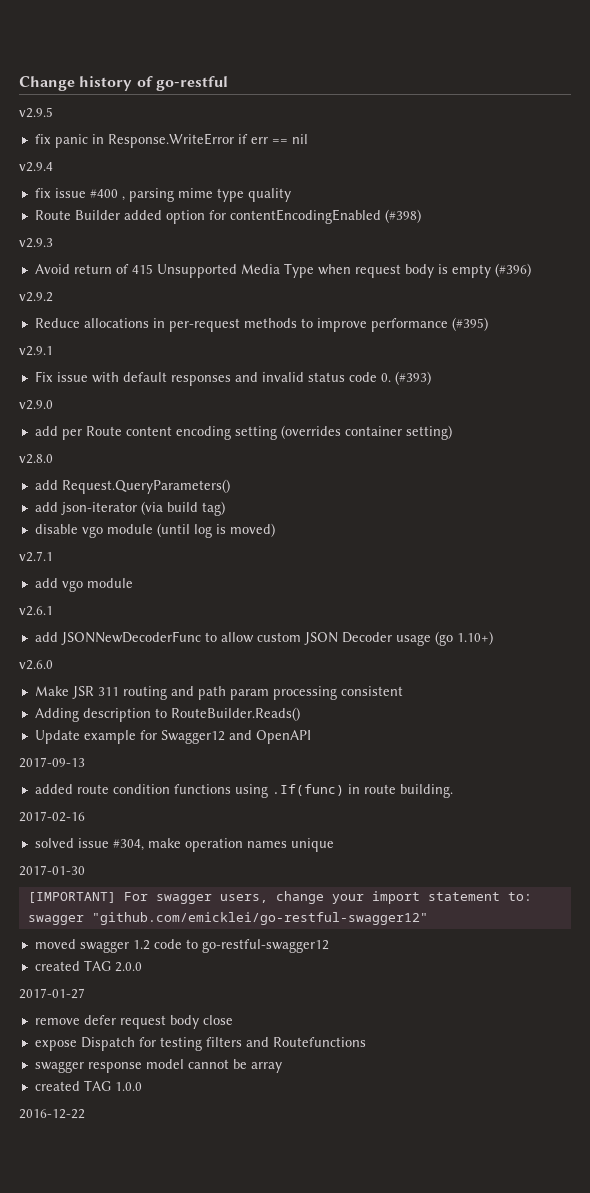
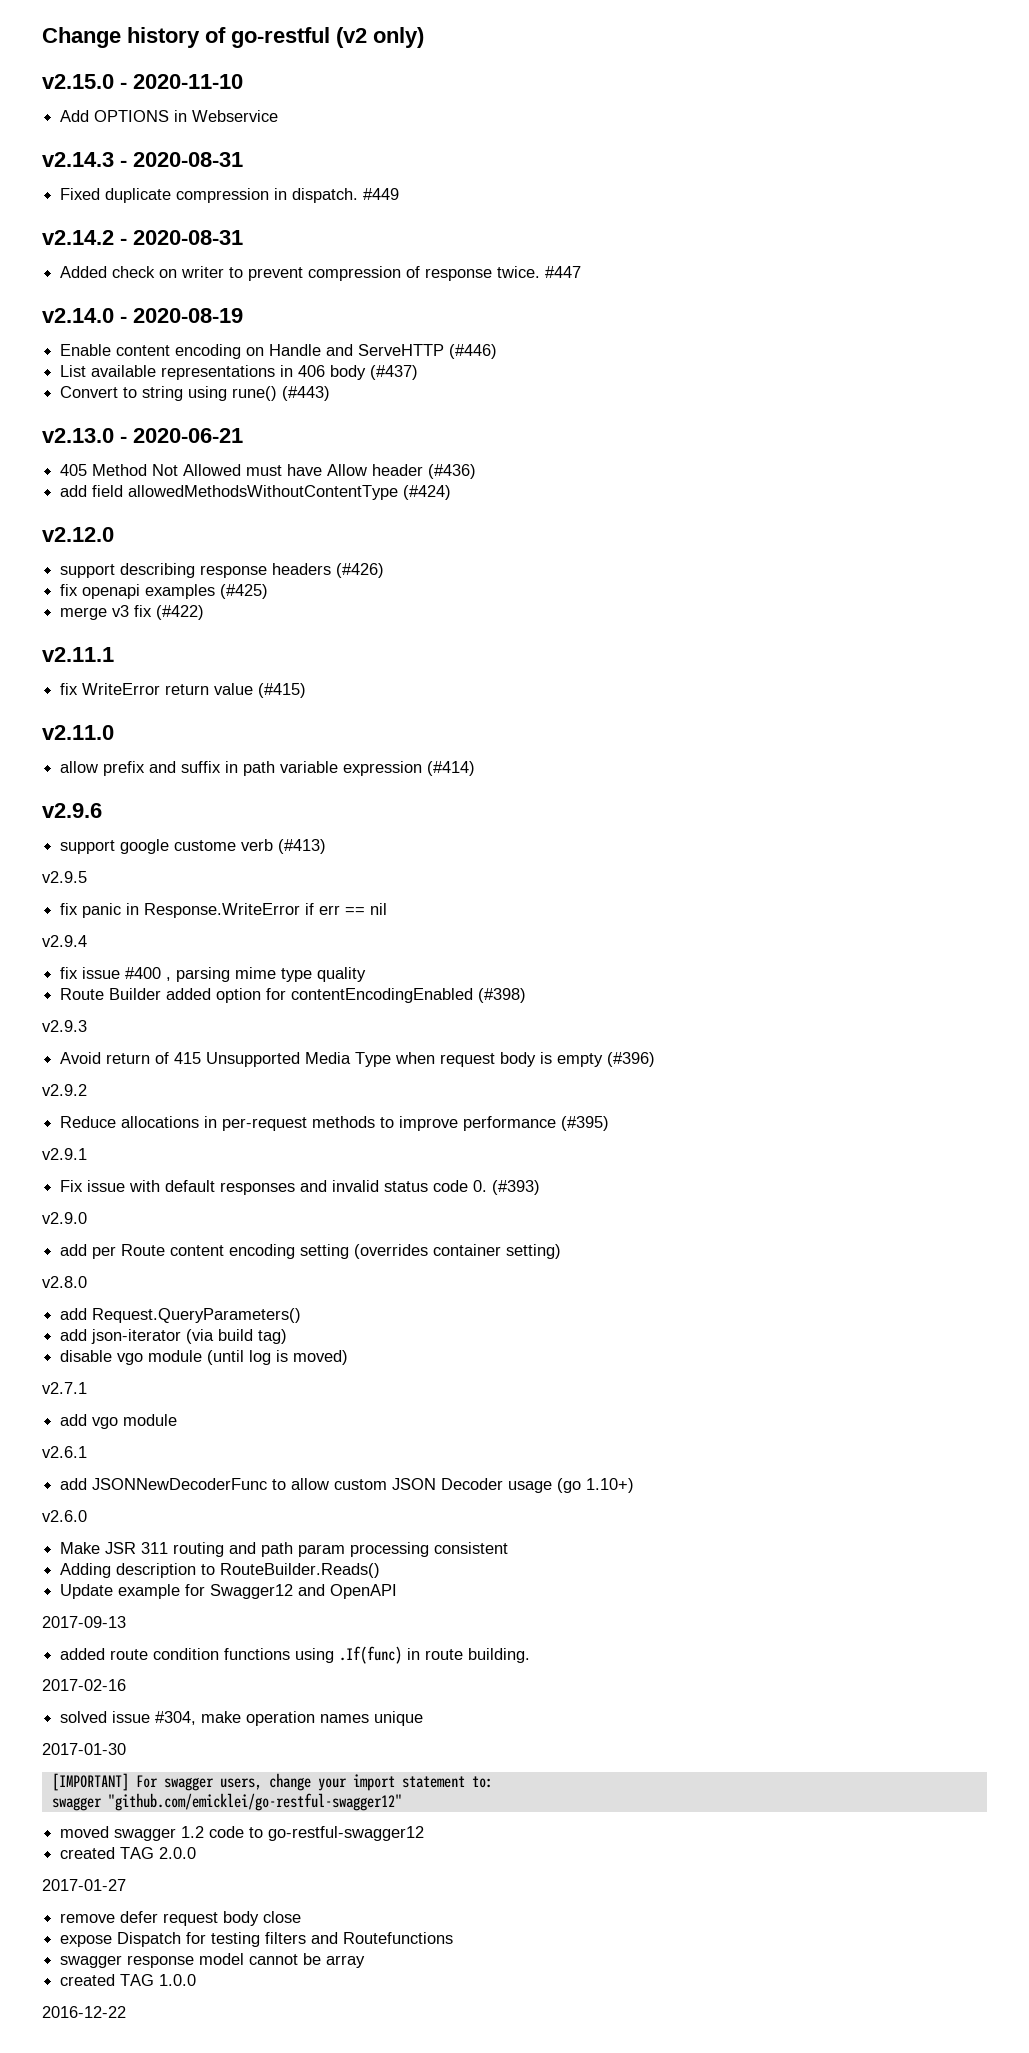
(228, 83) none -> [336,27,424,48] [42,74,243,89] [60,110,279,122] [42,152,243,167] [60,188,400,203] [42,230,243,245] [60,266,582,281] [42,308,243,323] [60,344,498,359] [60,365,419,380] [60,386,331,401] [42,428,243,443] [60,464,477,479] [60,485,452,500] [42,527,114,542] [60,563,385,578] [60,584,269,599] [60,605,205,620] [42,647,114,662] [60,683,307,698] [42,725,114,740] [60,761,476,776] [42,803,102,818] [60,839,327,854] (v2 only) // v2.15.0 - 2020-11-10 // Add OPTIONS in Webservice // v2.14.3 - 2020-08-31 // Fixed duplicate compression in dispatch. #449 // v2.14.2 - 2020-08-31 // Added check on writer to prevent compression of response twice. #447 // v2.14.0 - 2020-08-19 // Enable content encoding on Handle and ServeHTTP (#446) // List available representations in 406 body (#437) // Convert to string using rune() (#443) // v2.13.0 - 2020-06-21 // 405 Method Not Allowed must have Allow header (#436) // add field allowedMethodsWithoutContentType (#424) // v2.12.0 // support describing response headers (#426) // fix openapi examples (#425) // merge v3 fix (#422) // v2.11.1 // fix WriteError return value (#415) // v2.11.0 // allow prefix and suffix in path variable expression (#414) // v2.9.6 // support google custome verb (#413)

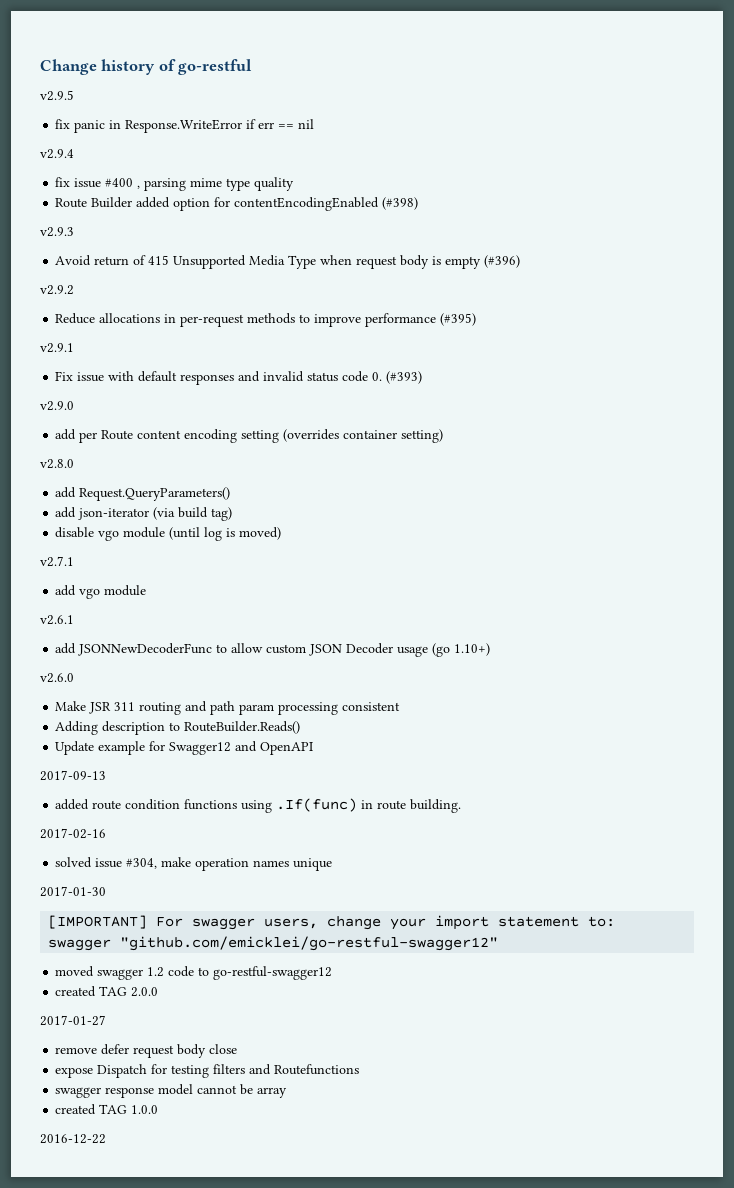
[336,27,424,48] [42,74,243,89] [60,110,279,122] [42,152,243,167] [60,188,400,203] [42,230,243,245] [60,266,582,281] [42,308,243,323] [60,344,498,359] [60,365,419,380] [60,386,331,401] [42,428,243,443] [60,464,477,479] [60,485,452,500] [42,527,114,542] [60,563,385,578] [60,584,269,599] [60,605,205,620] [42,647,114,662] [60,683,307,698] [42,725,114,740] [60,761,476,776] [42,803,102,818] [60,839,327,854] (v2 only) // v2.15.0 - 2020-11-10 // Add OPTIONS in Webservice // v2.14.3 - 2020-08-31 // Fixed duplicate compression in dispatch. #449 // v2.14.2 - 2020-08-31 // Added check on writer to prevent compression of response twice. #447 // v2.14.0 - 2020-08-19 // Enable content encoding on Handle and ServeHTTP (#446) // List available representations in 406 body (#437) // Convert to string using rune() (#443) // v2.13.0 - 2020-06-21 // 405 Method Not Allowed must have Allow header (#436) // add field allowedMethodsWithoutContentType (#424) // v2.12.0 // support describing response headers (#426) // fix openapi examples (#425) // merge v3 fix (#422) // v2.11.1 // fix WriteError return value (#415) // v2.11.0 // allow prefix and suffix in path variable expression (#414) // v2.9.6 // support google custome verb (#413) -> (253, 67) none

